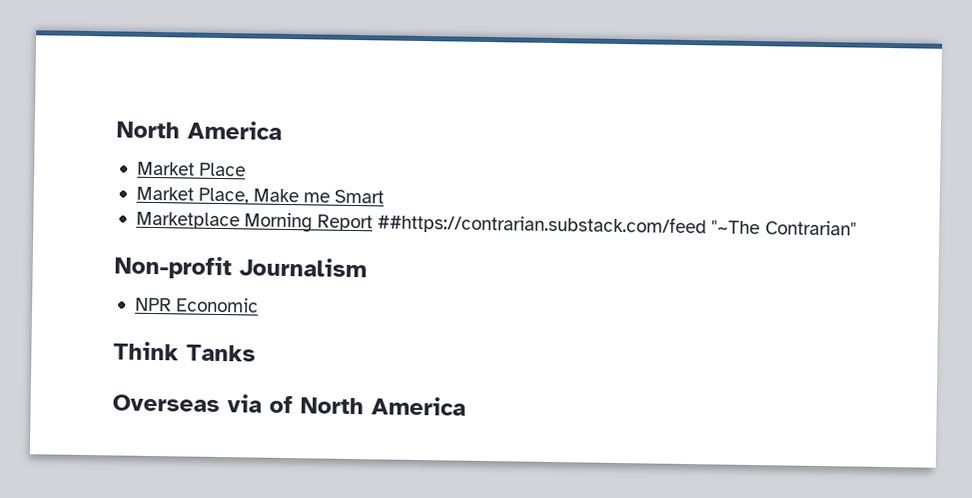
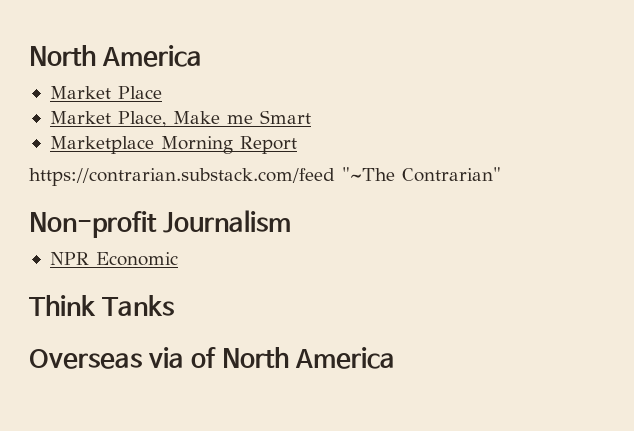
[377,213,708,237] ##https://contrarian.substack.com/feed -> [29,168,335,186] // https://contrarian.substack.com/feed

